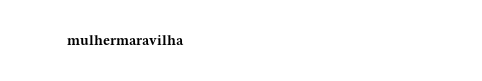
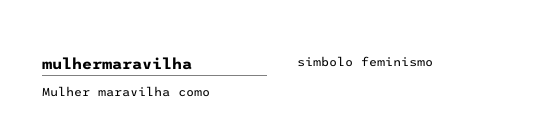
(184, 40) none -> [42,86,210,97] [297,56,433,67] // Mulher maravilha como simbolo feminismo

